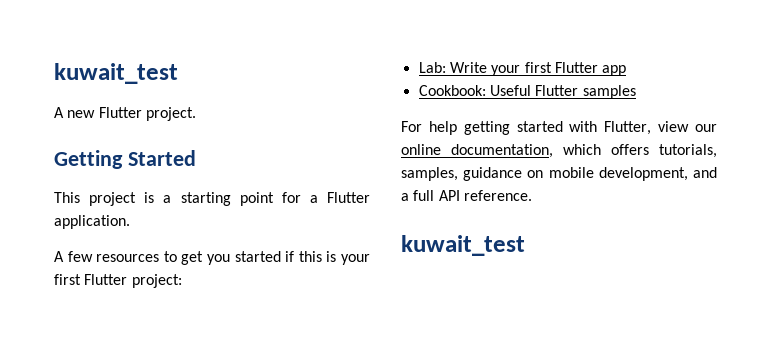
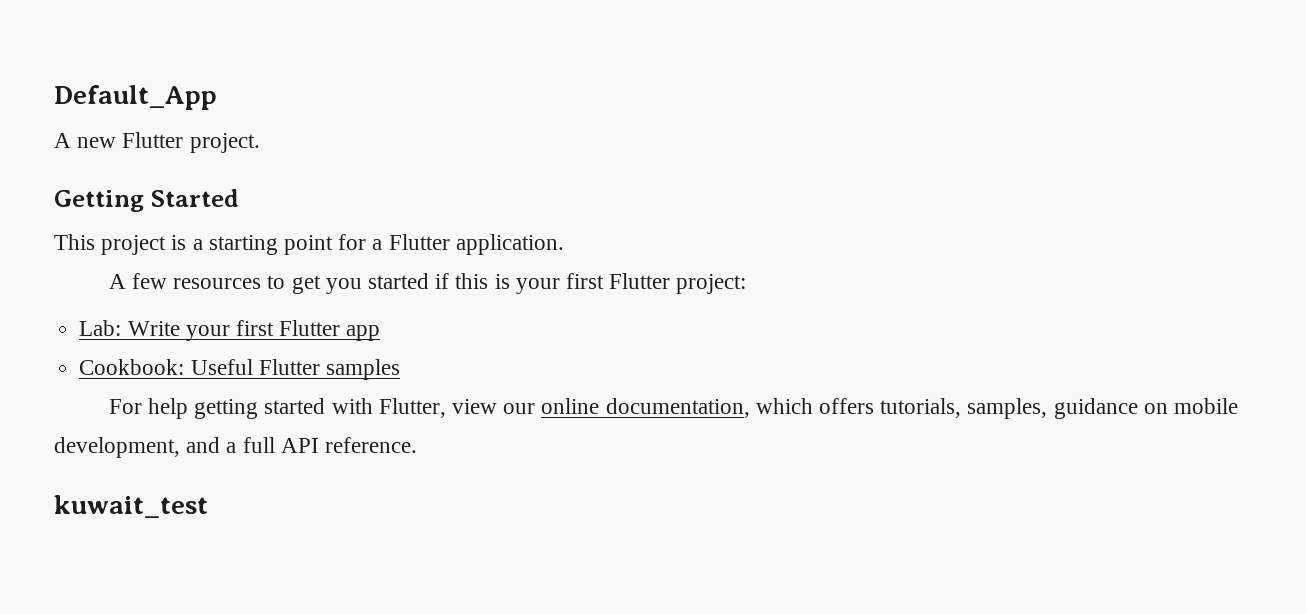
[54,63,178,84] kuwait_test -> [54,85,217,110] Default_App

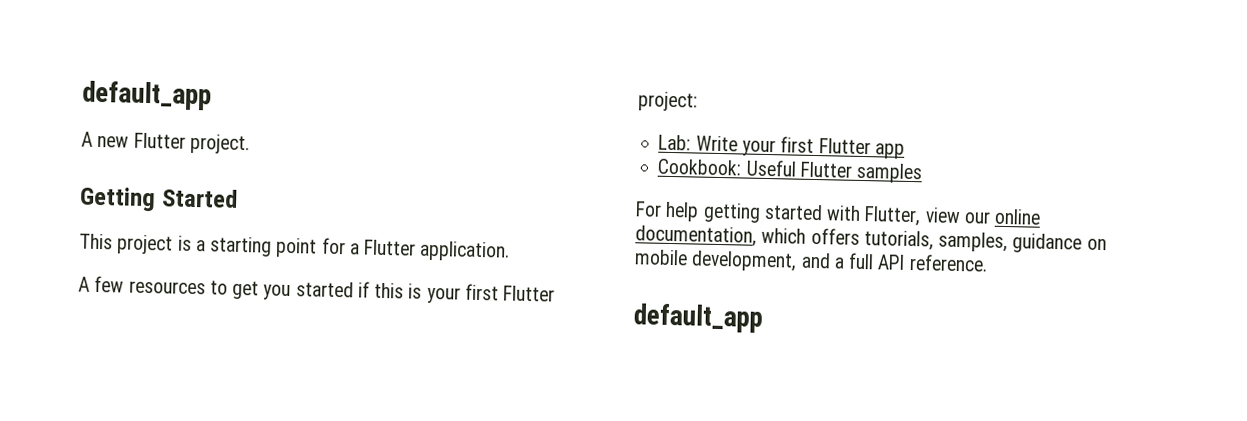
[54,85,217,110] Default_App -> [82,80,212,111] default_app
[54,495,208,518] kuwait_test -> [633,303,764,333] default_app

